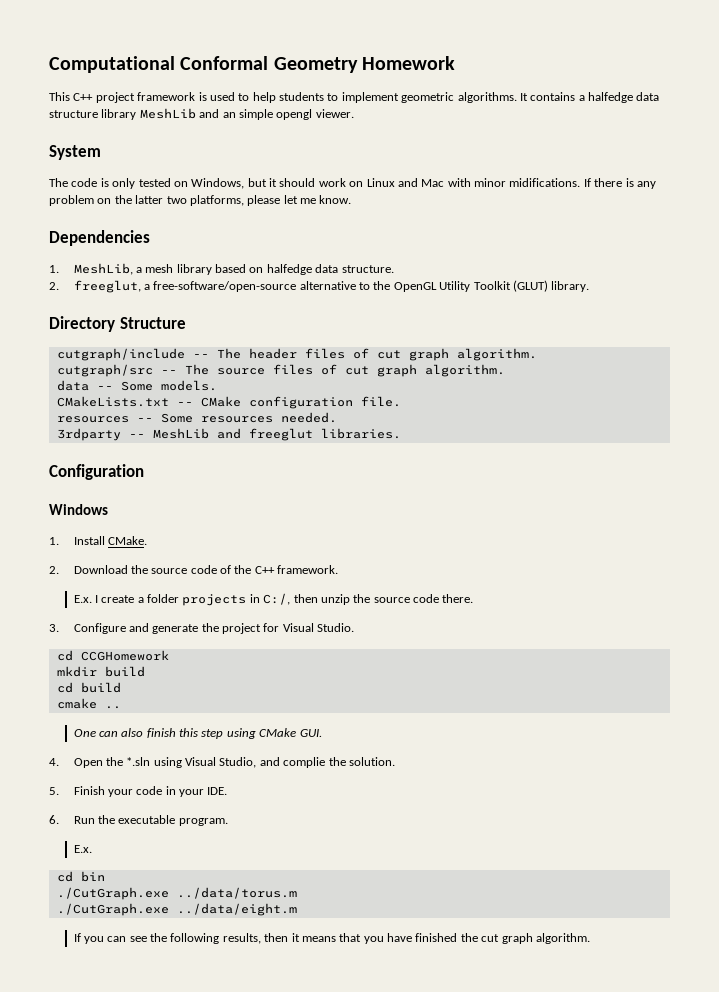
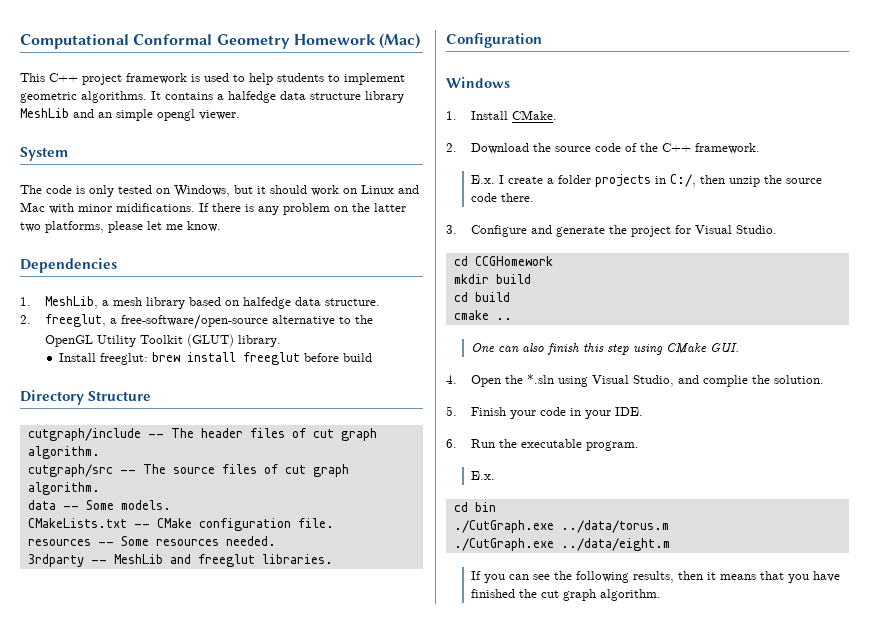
(455, 63) none -> [379,33,421,49] (Mac)
(590, 286) none -> [59,352,373,365] // Install freeglut: brew install freeglut before build

